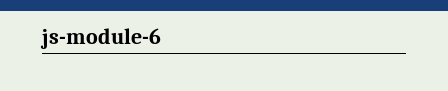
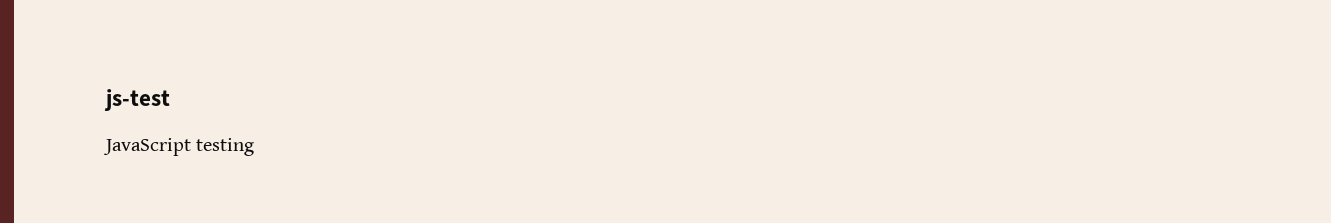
[40,28,161,49] js-module-6 -> [104,89,170,111] [103,138,255,156] js-test // JavaScript testing

